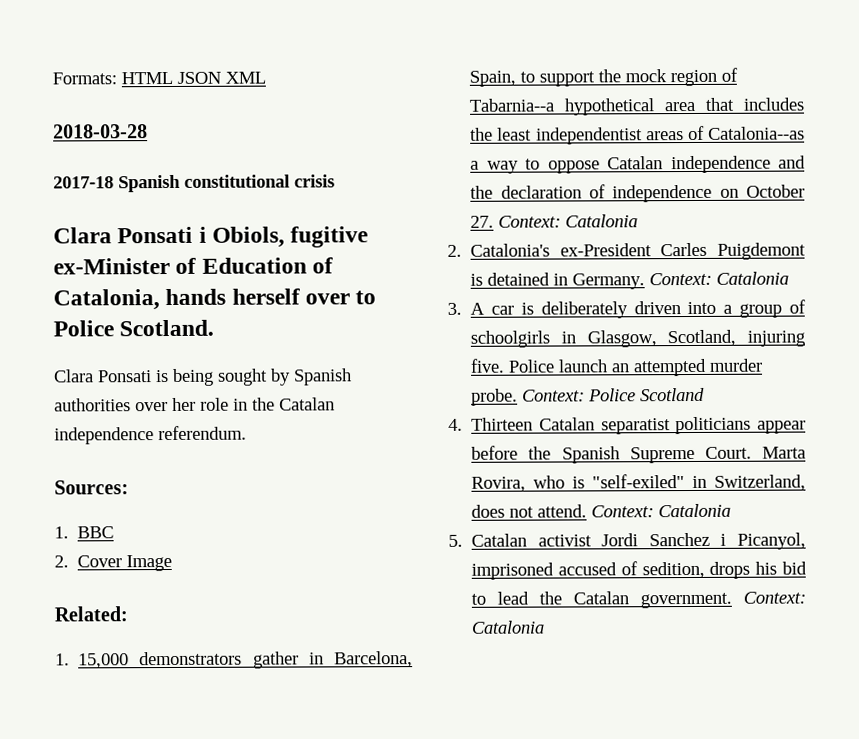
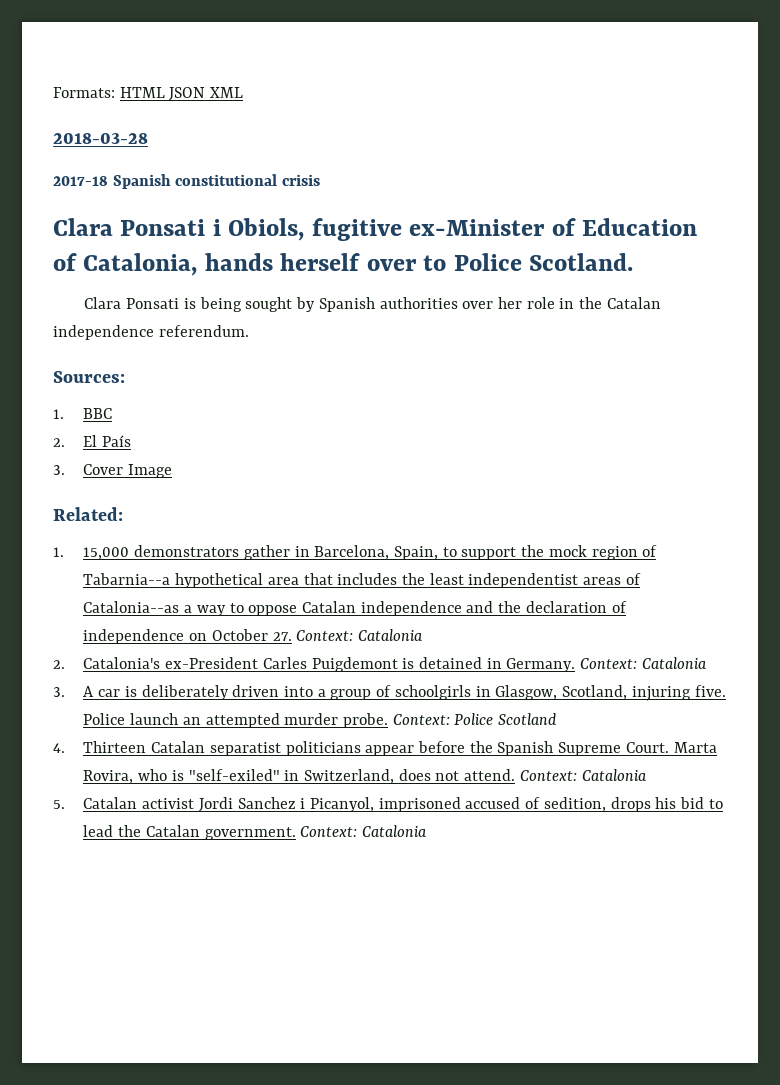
(69, 561) none -> [83,435,132,447] [53,465,65,475] El País // 3.

